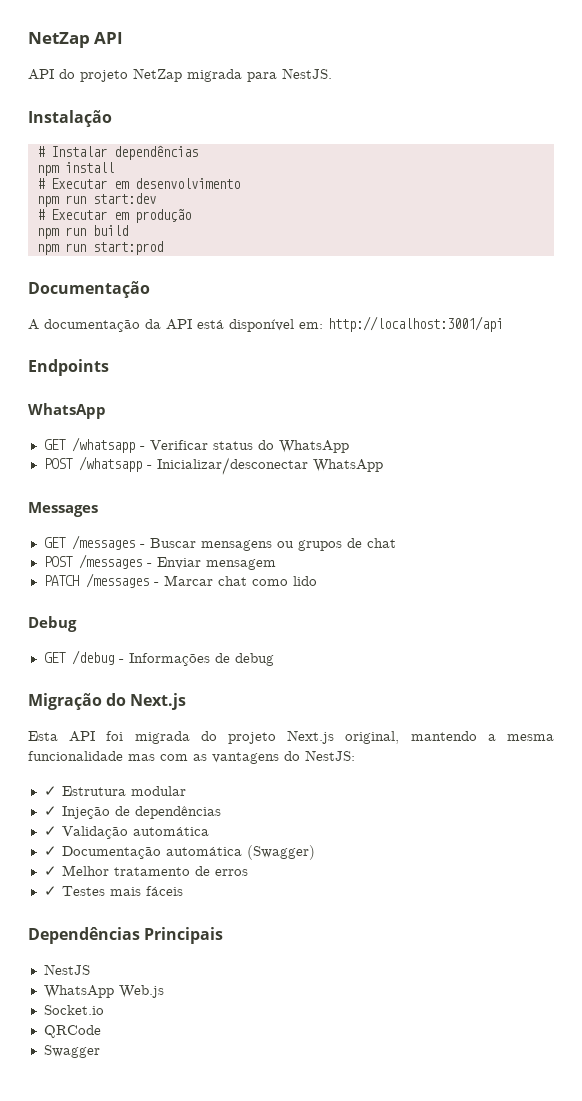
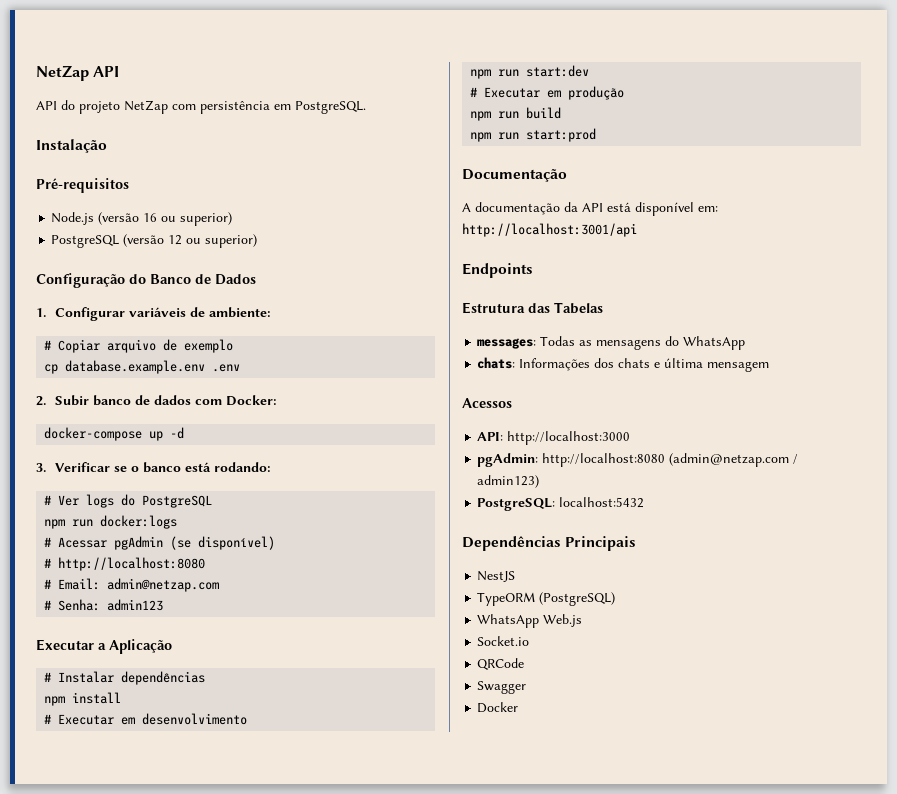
[187,68,332,82] [28,110,112,127] migrada para NestJS. // Instalação -> [172,101,366,114] [36,139,107,153] [36,178,129,193] [51,212,233,226] [51,234,258,248] [36,273,256,288] [36,307,271,321] [44,339,234,353] [44,360,241,374] [36,395,277,406] [44,427,185,441] [36,462,271,473] [44,494,213,508] [44,515,178,529] [44,536,276,550] [44,557,206,571] [44,578,220,592] [44,599,164,611] [36,639,172,654] com persistência em PostgreSQL. // Instalação // Pré-requisitos // Node.js (versão 16 ou superior) // PostgreSQL (versão 12 ou superior) // Configuração do Banco de Dados // 1. Configurar variáveis de ambiente: // # Copiar arquivo de exemplo // cp database.example.env .env // 2. Subir banco de dados com Docker: // docker-compose up -d // 3. Verificar se o banco está rodando: // # Ver logs do PostgreSQL // npm run docker:logs // # Acessar pgAdmin (se disponível) // # http://localhost:8080 // # Email: admin@netzap.com // # Senha: admin123 // Executar a Aplicação
[28,403,106,419] [43,437,349,453] [43,456,383,475] [28,502,98,517] [43,535,396,551] [43,554,276,570] [43,573,317,588] [28,616,77,632] [43,650,274,666] [28,693,187,710] [28,730,554,744] [28,750,355,764] [43,786,186,796] [43,806,221,819] [43,826,209,839] [43,845,315,860] [43,865,248,876] [43,886,183,896] WhatsApp // GET /whatsapp - Verificar status do WhatsApp // POST /whatsapp - Inicializar/desconectar WhatsApp // Messages // GET /messages - Buscar mensagens ou grupos de chat // POST /messages - Enviar mensagem // PATCH /messages - Marcar chat como lido // Debug // GET /debug - Informações de debug // Migração do Next.js // Esta API foi migrada do projeto Next.js original, mantendo a mesma funcionalidade mas com as vantagens do NestJS: // ✓ Estrutura modular // ✓ Injeção de dependências // ✓ Validação automática // ✓ Documentação automática (Swagger) // ✓ Melhor tratamento de erros // ✓ Testes mais fáceis -> [462,302,603,314] [477,336,746,350] [477,357,770,372] [462,398,512,408] [477,431,631,445] [477,453,799,467] [477,475,540,488] [477,497,645,511] Estrutura das Tabelas // messages: Todas as mensagens do WhatsApp // chats: Informações dos chats e última mensagem // Acessos // API: http://localhost:3000 // pgAdmin: http://localhost:8080 (admin@netzap.com / admin123) // PostgreSQL: localhost:5432
(90, 969) none -> [477,592,616,606] // TypeORM (PostgreSQL)
(100, 1051) none -> [477,702,519,713] // Docker

